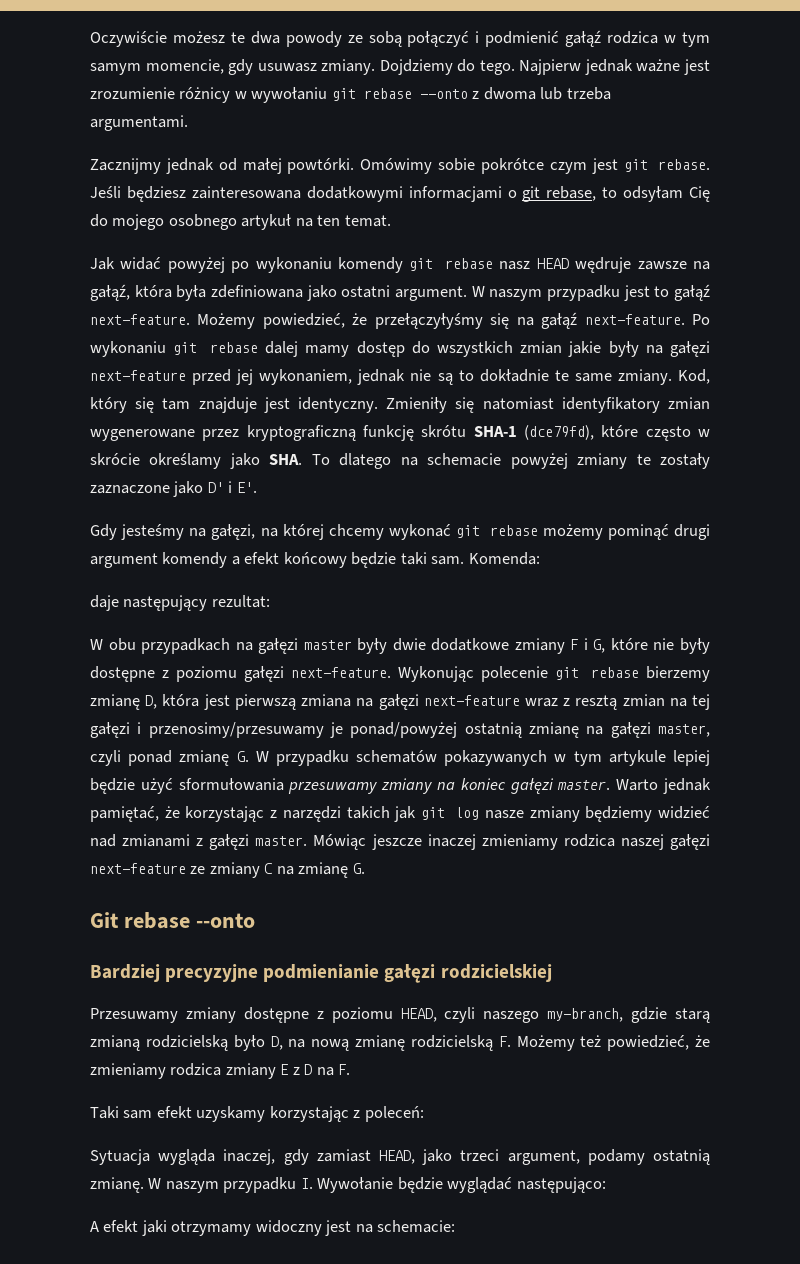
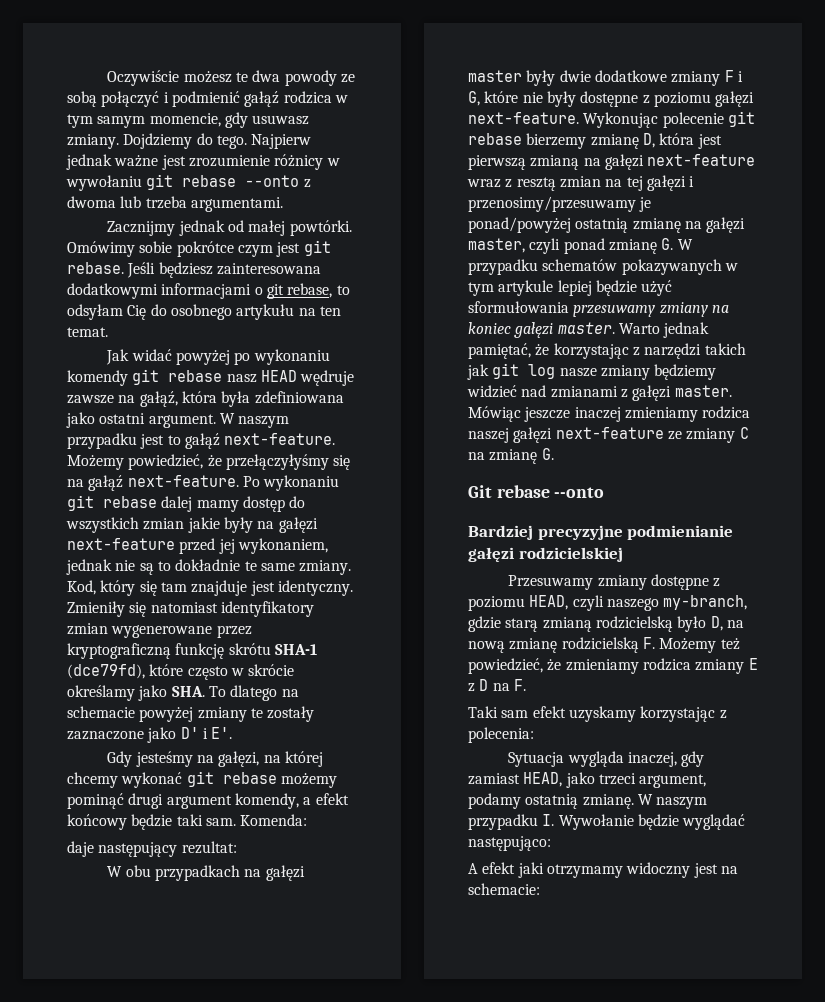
[112,214,292,230] mojego osobnego artykuł -> [170,304,295,320] osobnego artykułu
[162,552,228,568] komendy -> [234,793,299,809] komendy,
[301,694,352,707] zmiana -> [530,155,580,170] zmianą
[364,1106,424,1122] poleceń: -> [468,727,534,743] polecenia:

